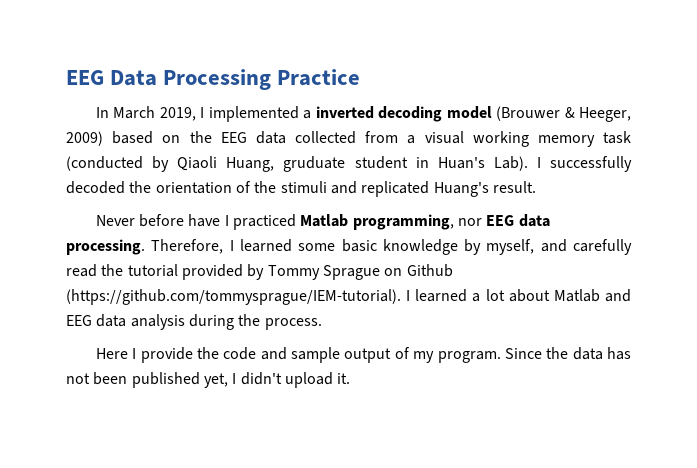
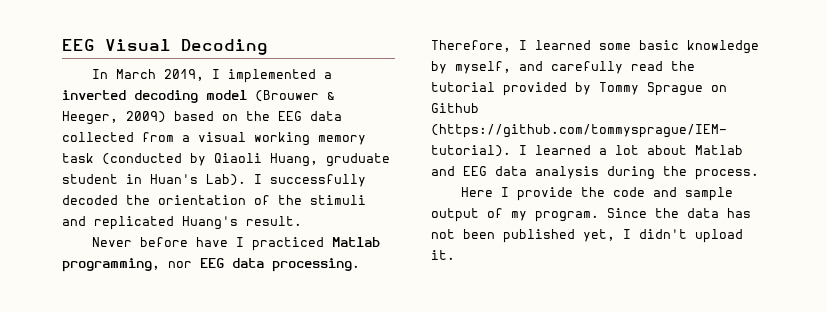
[66,69,361,90] EEG Data Processing Practice -> [62,39,268,55] EEG Visual Decoding

